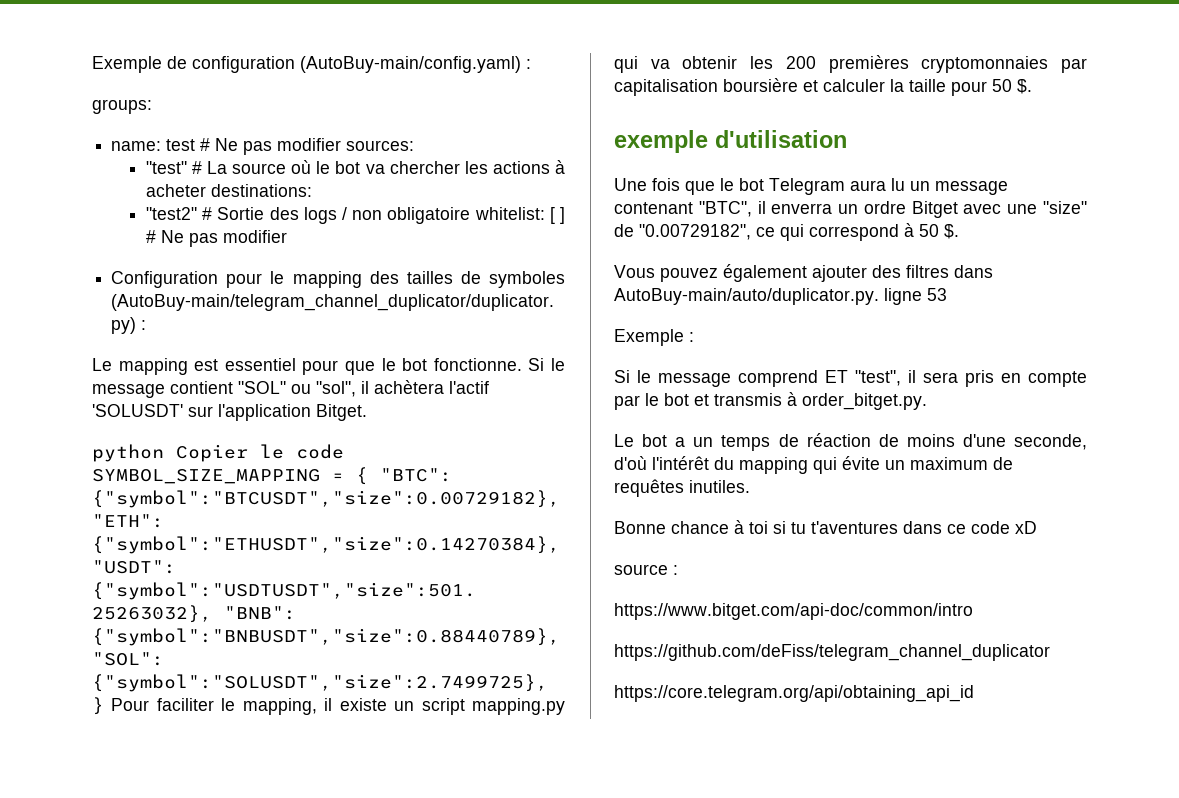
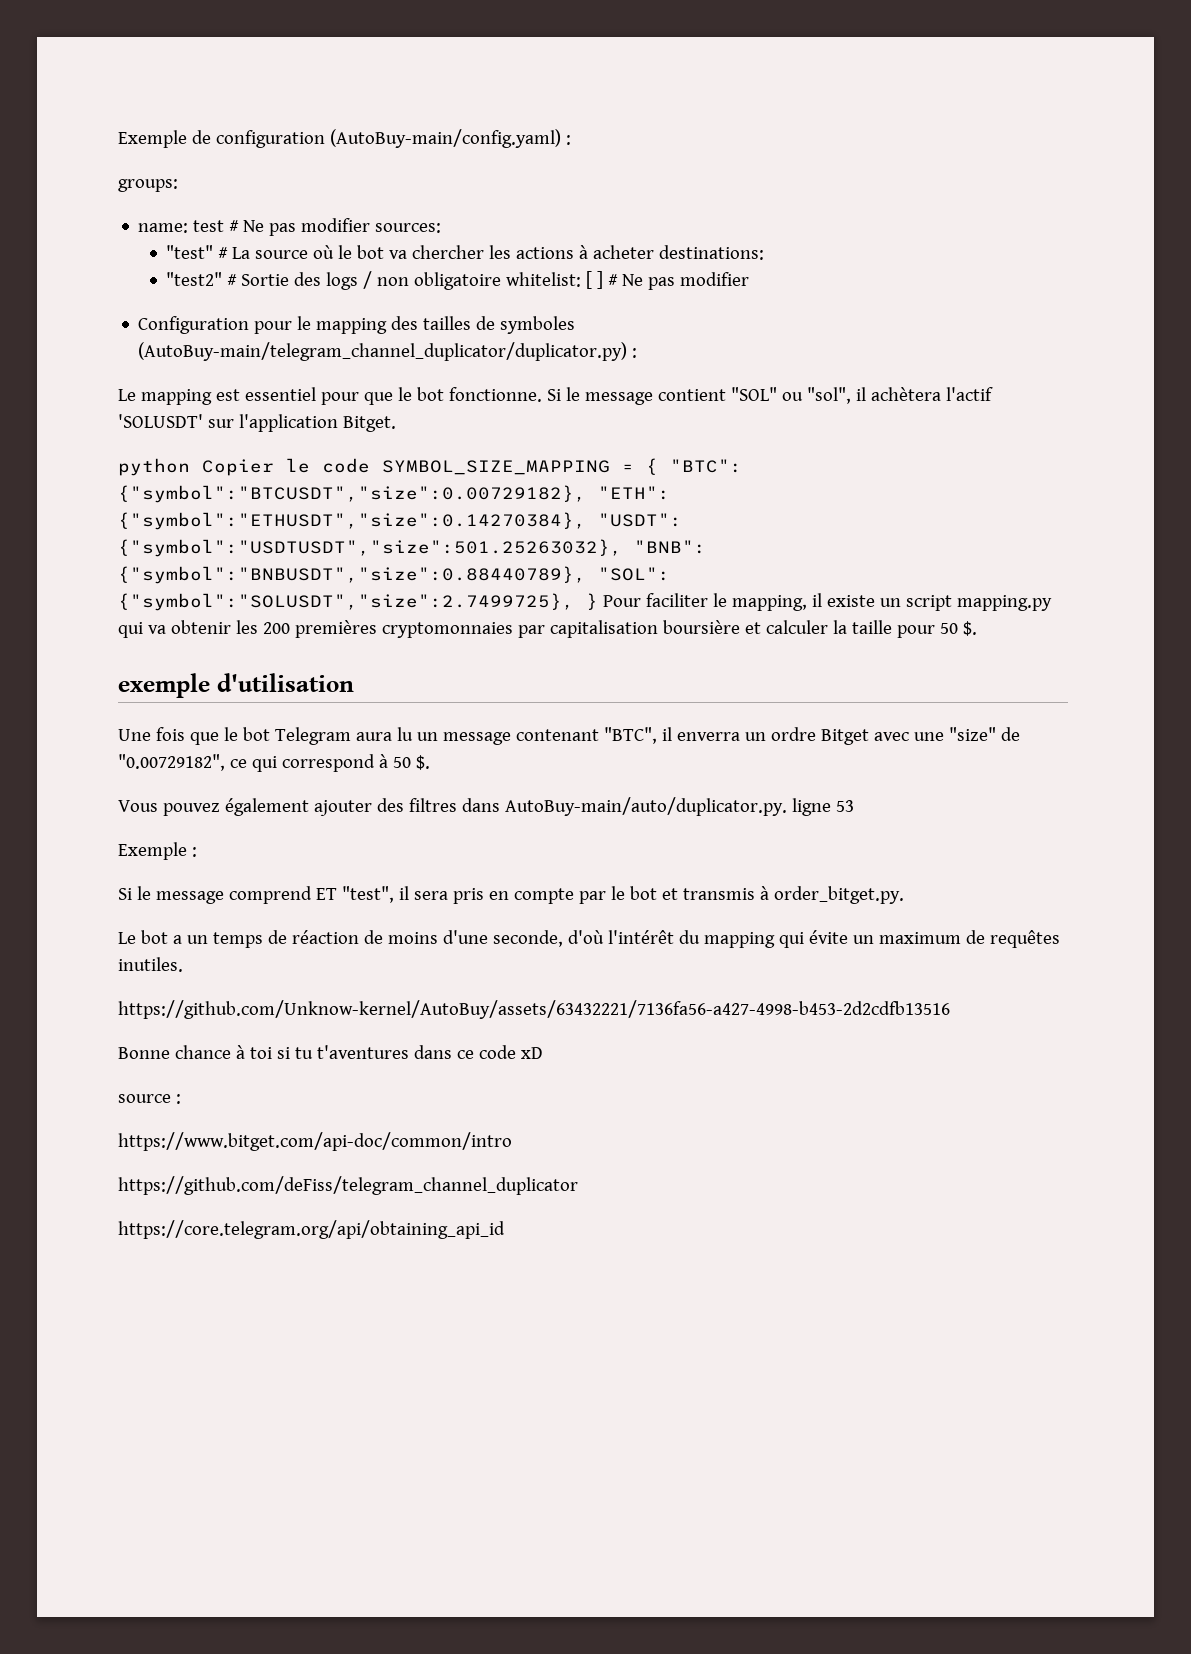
(750, 486) none -> [118,1000,950,1019] // https://github.com/Unknow-kernel/AutoBuy/assets/63432221/7136fa56-a427-4998-b453-2d2cdfb13516

